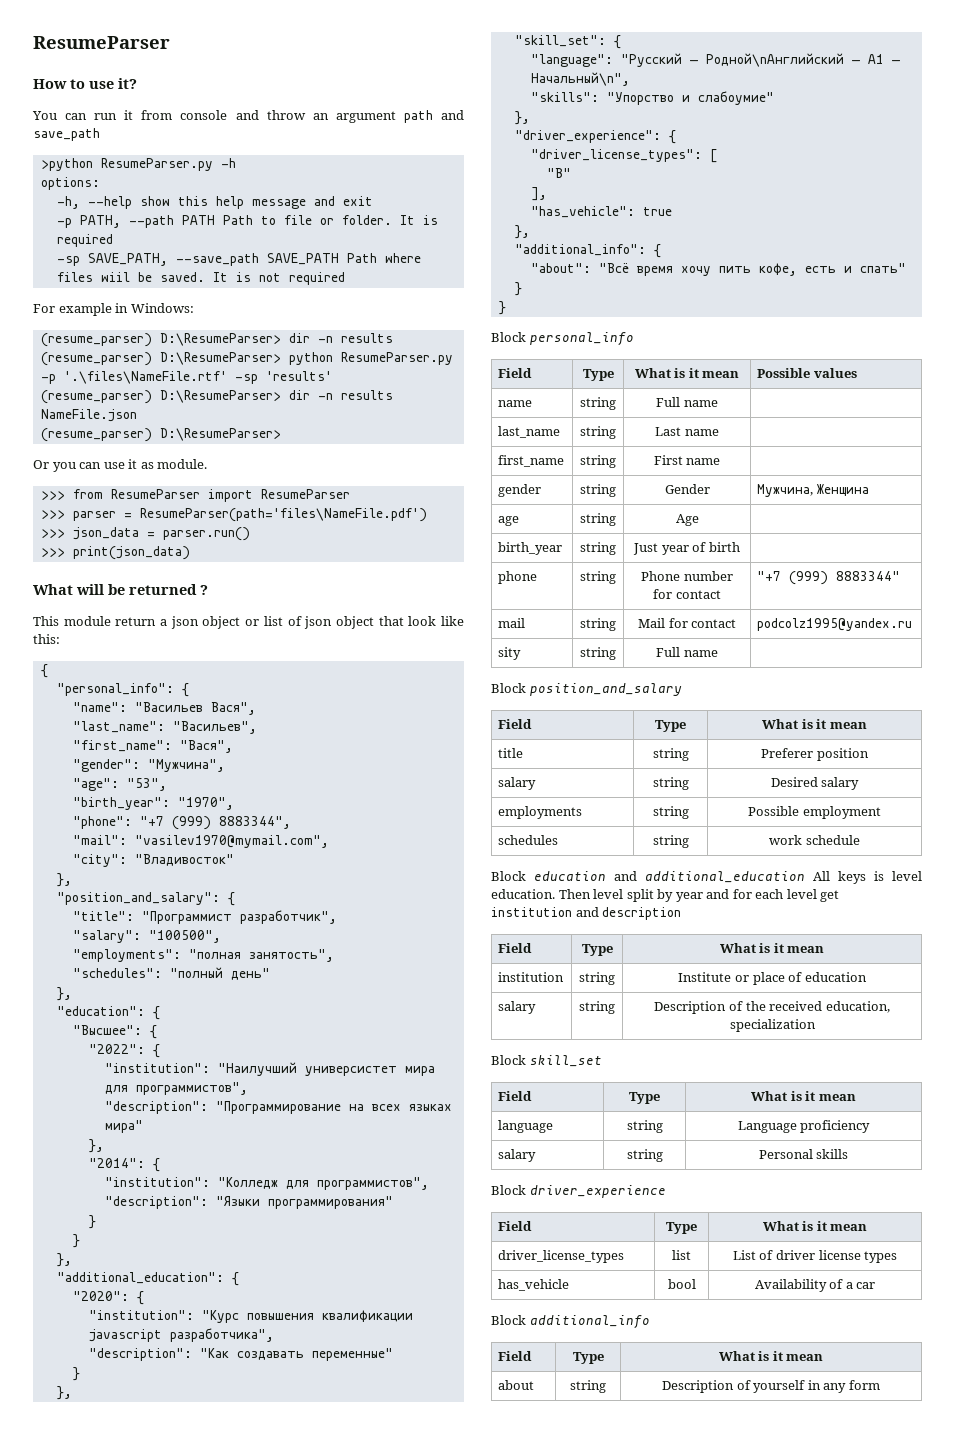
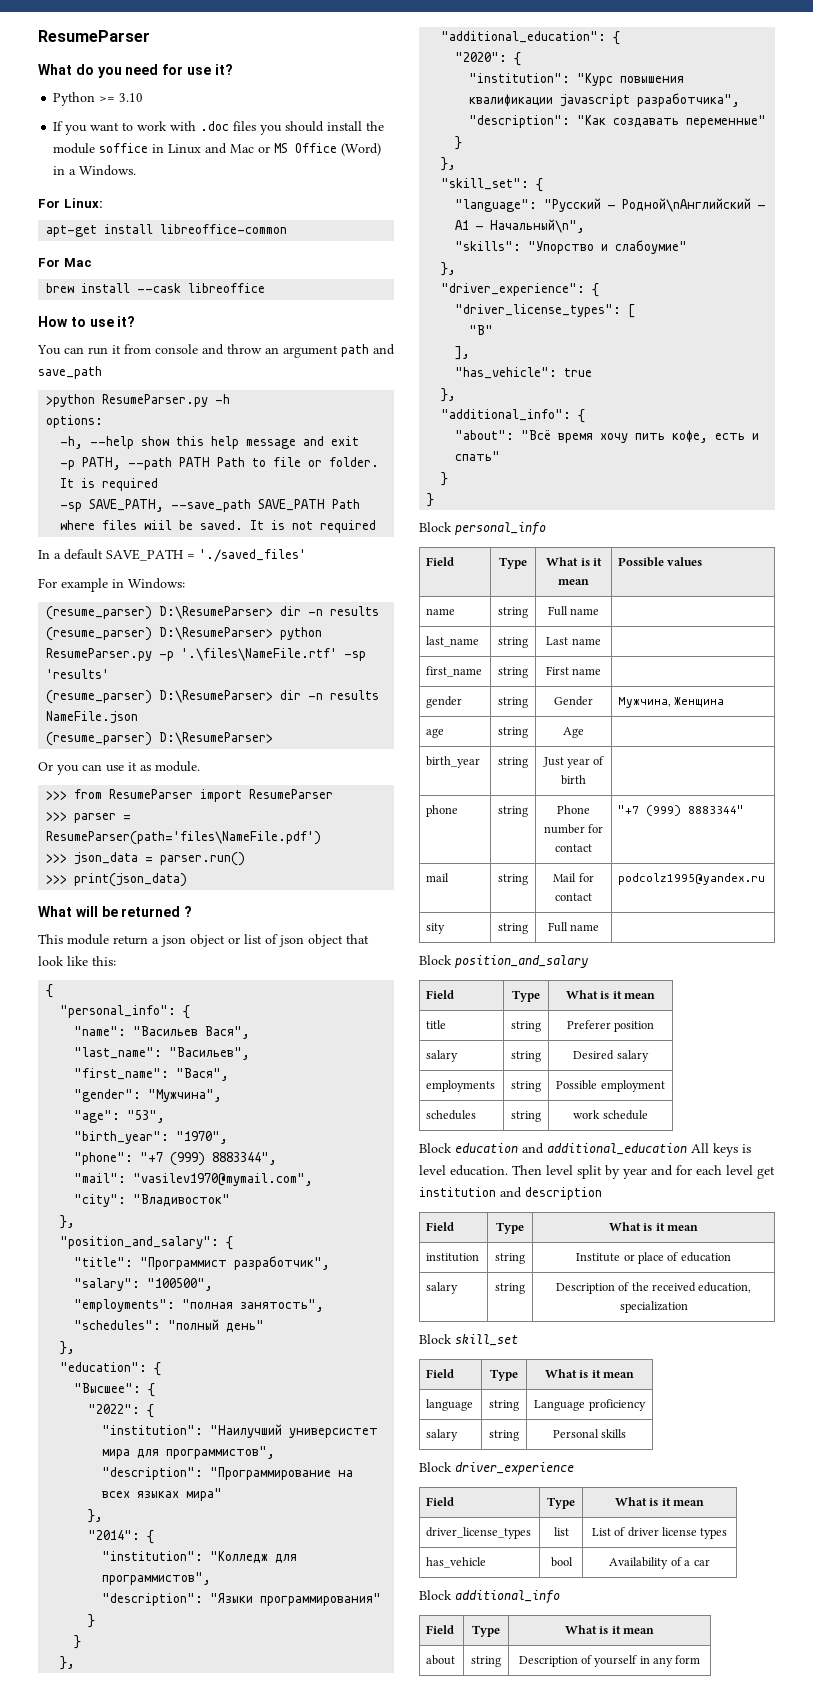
[33,36,170,49] ResumeParser -> [38,30,150,42] [38,64,233,78] [53,92,144,106] [53,121,385,135] [53,143,382,156] [53,165,137,176] [38,198,103,208] [46,224,288,237] [38,258,92,267] [46,283,266,293] ResumeParser // What do you need for use it? // Python >= 3.10 // If you want to work with .doc files you should install the module soffice in Linux and Mac or MS Office (Word) in a Windows. // For Linux: // apt-get install libreoffice-common // For Mac // brew install --cask libreoffice
(345, 278) none -> [38,549,306,562] // In a default SAVE_PATH = './saved_files'

